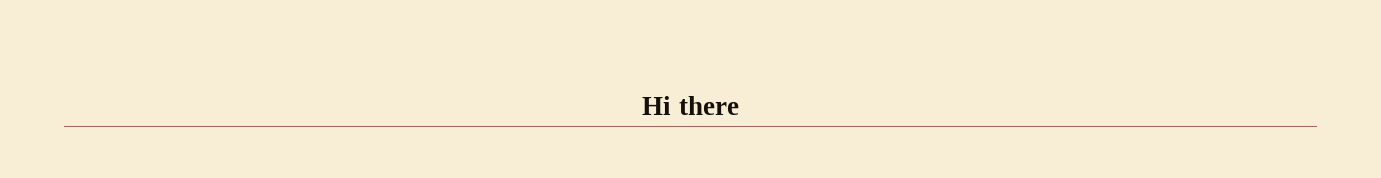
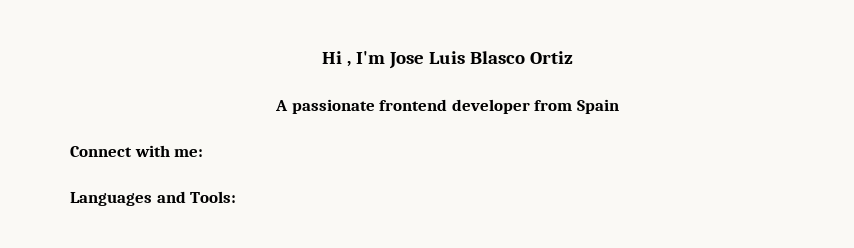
[678,96,739,115] there -> [347,51,573,69] [275,99,619,114] [70,145,204,157] [70,191,237,206] , I'm Jose Luis Blasco Ortiz // A passionate frontend developer from Spain // Connect with me: // Languages and Tools:

